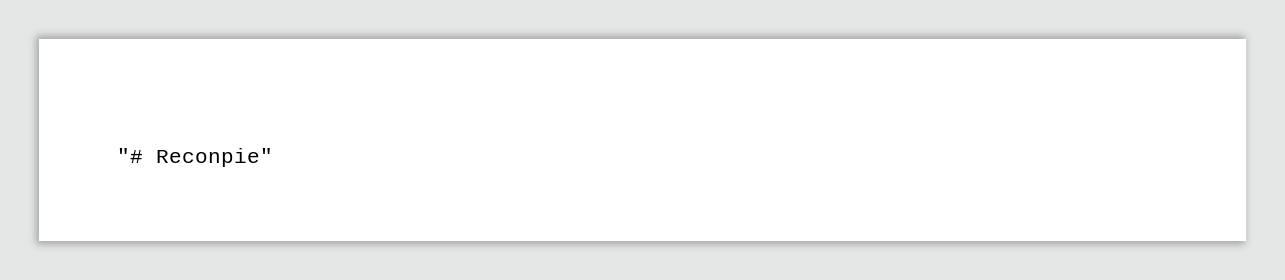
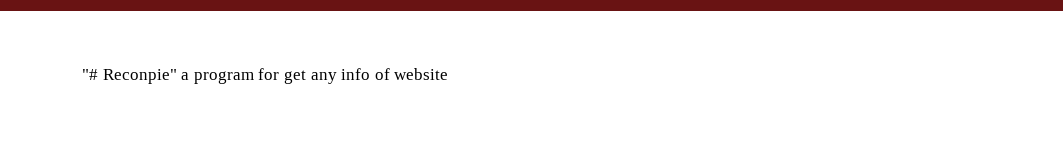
(273, 157) none -> [181,68,449,84] a program for get any info of website

